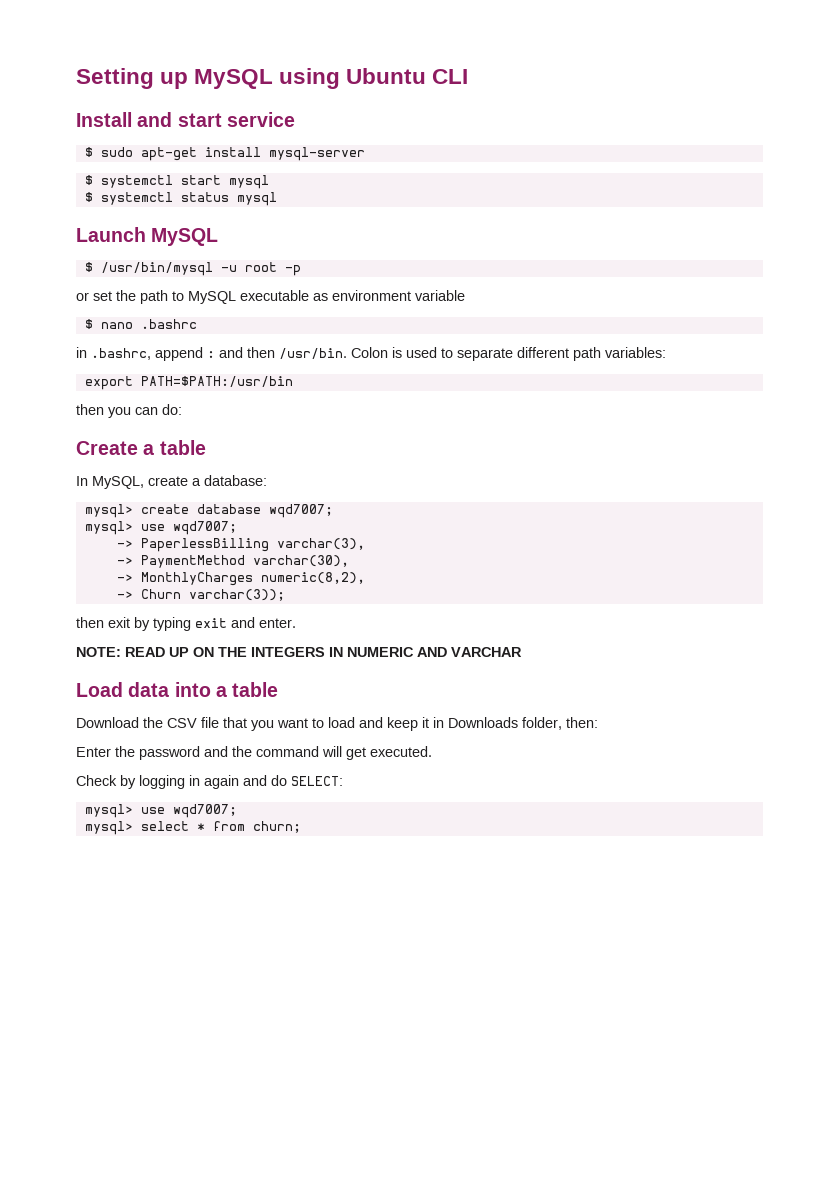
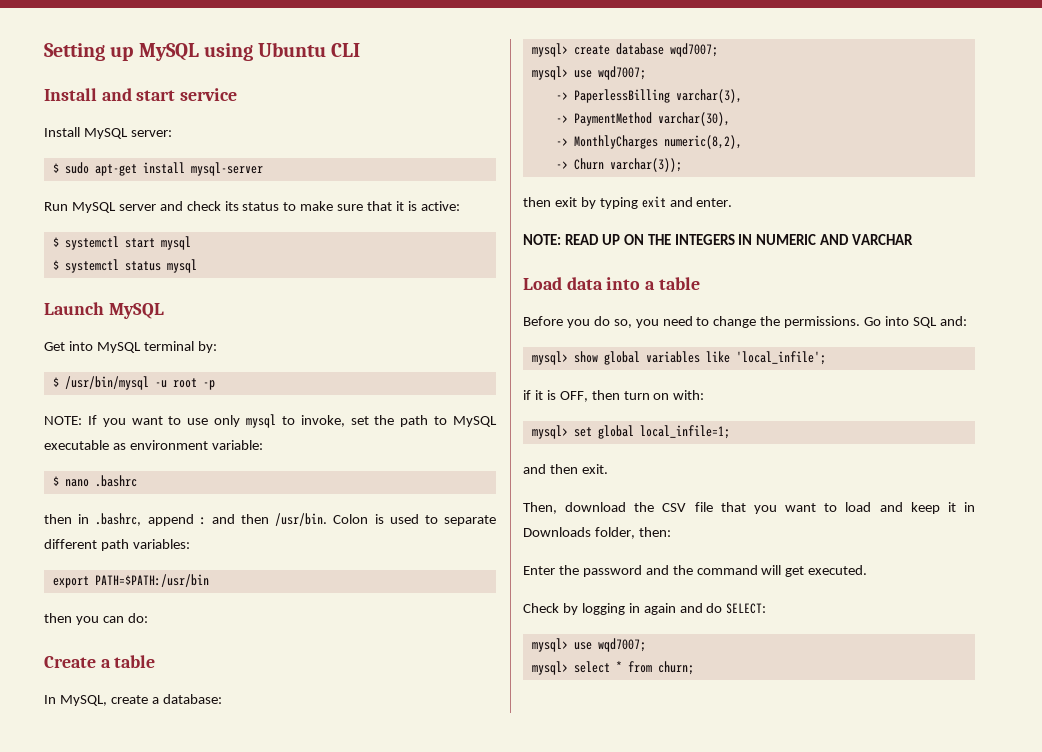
(295, 119) none -> [44,127,172,139] // Install MySQL server:
(365, 154) none -> [44,201,460,213] // Run MySQL server and check its status to make sure that it is active:
(219, 237) none -> [44,341,217,353] // Get into MySQL terminal by:
[76,292,89,301] or -> [44,414,345,428] NOTE: If you want to use only mysql to invoke,
[415,290,465,301] variable -> [211,440,263,450] variable:
(197, 324) none -> [44,514,72,524] then
[76,717,139,728] Download -> [523,316,967,328] [531,351,826,365] [523,390,705,402] [531,425,730,439] [523,464,608,474] [523,502,627,514] Before you do so, you need to change the permissions. Go into SQL and: // mysql> show global variables like 'local_infile'; // if it is OFF, then turn on with: // mysql> set global local_infile=1; // and then exit. // Then, download

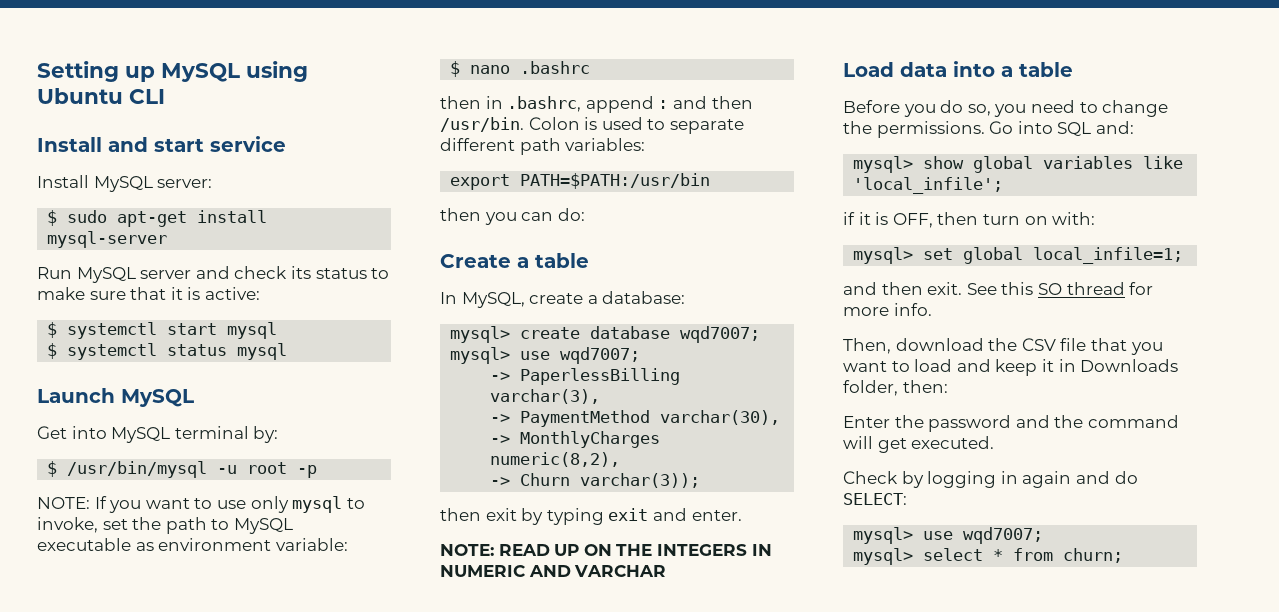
(608, 469) none -> [966,282,1154,295] [843,303,932,316] See this SO thread for more info.

